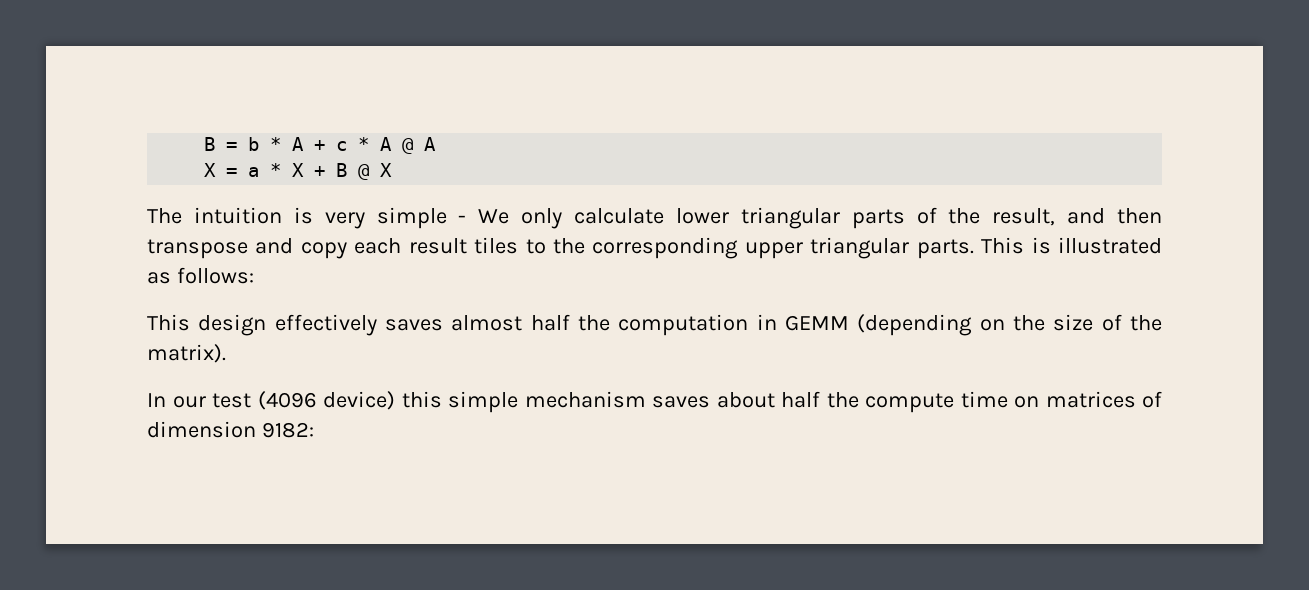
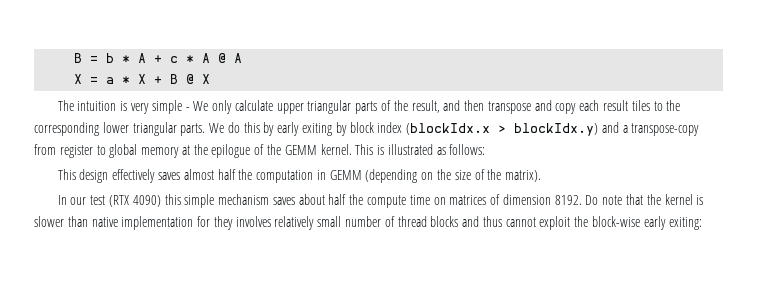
[675,208,729,224] lower -> [276,103,304,114] upper
[744,242,803,259] upper -> [102,122,129,133] lower
(974, 249) none -> [209,122,700,136] [34,144,352,158] We do this by early exiting by block index (blockIdx.x > blockIdx.y) and a transpose-copy from register to global memory at the epilogue of the GEMM kernel.
[257,391,395,410] (4096 device) -> [108,195,161,207] (RTX 4090)
[261,422,314,438] 9182: -> [554,194,704,205] [34,216,702,230] 8192. Do note that the kernel is slower than native implementation for they involves relatively small number of thread blocks and thus cannot exploit the block-wise early exiting:

